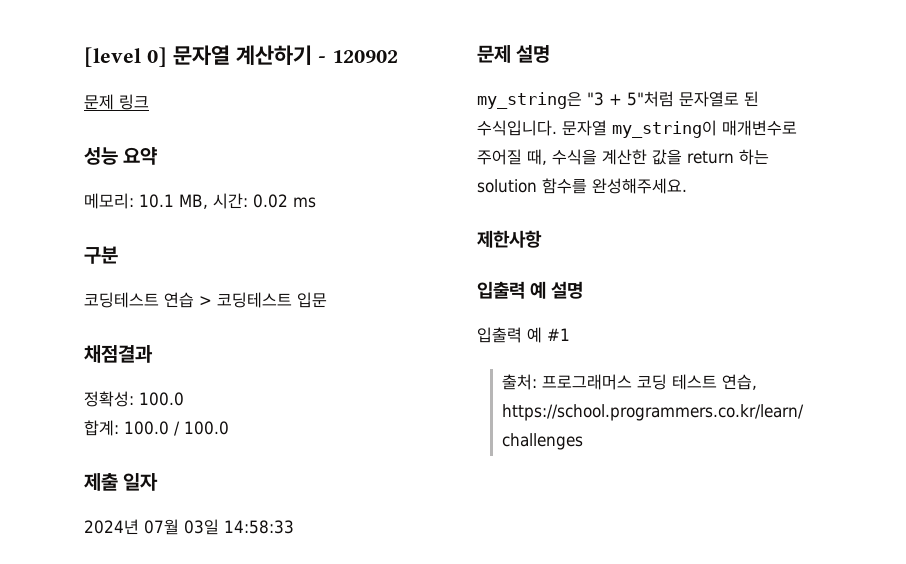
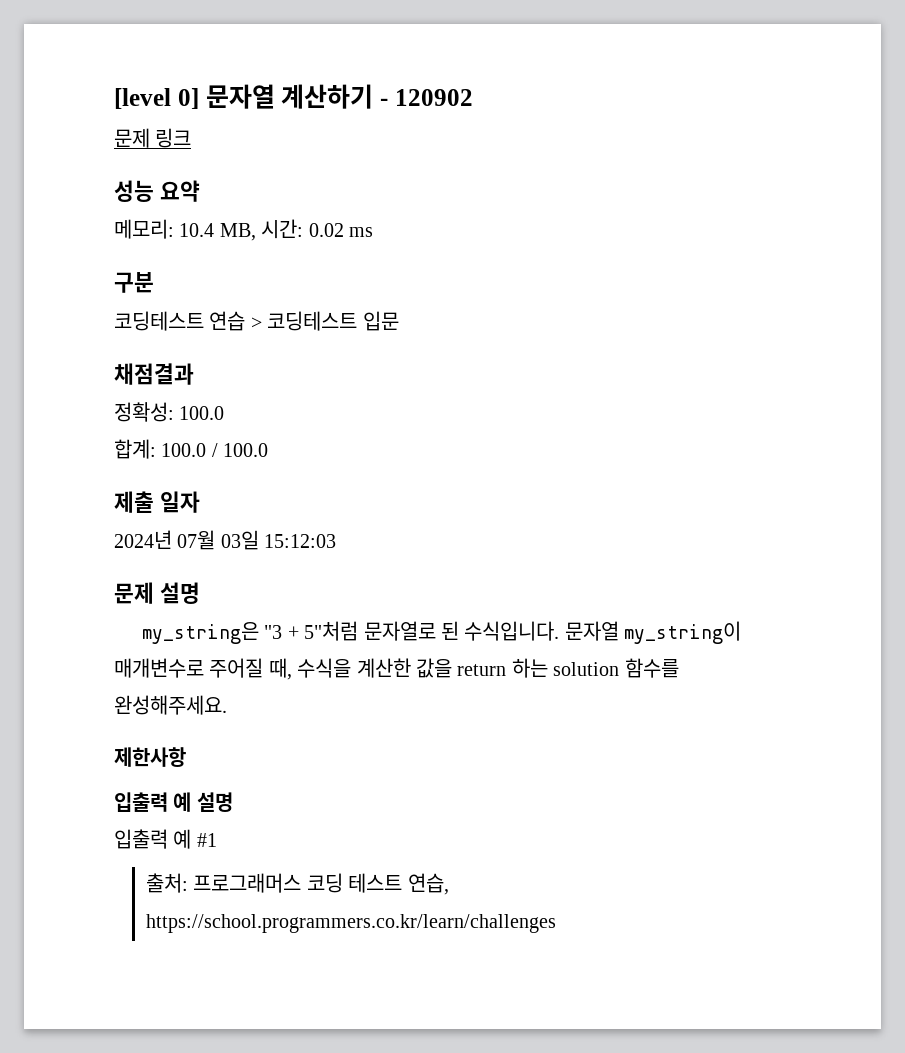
[139,194,174,208] 10.1 -> [179,223,215,237] 10.4
[224,520,294,534] 14:58:33 -> [264,534,337,548] 15:12:03

